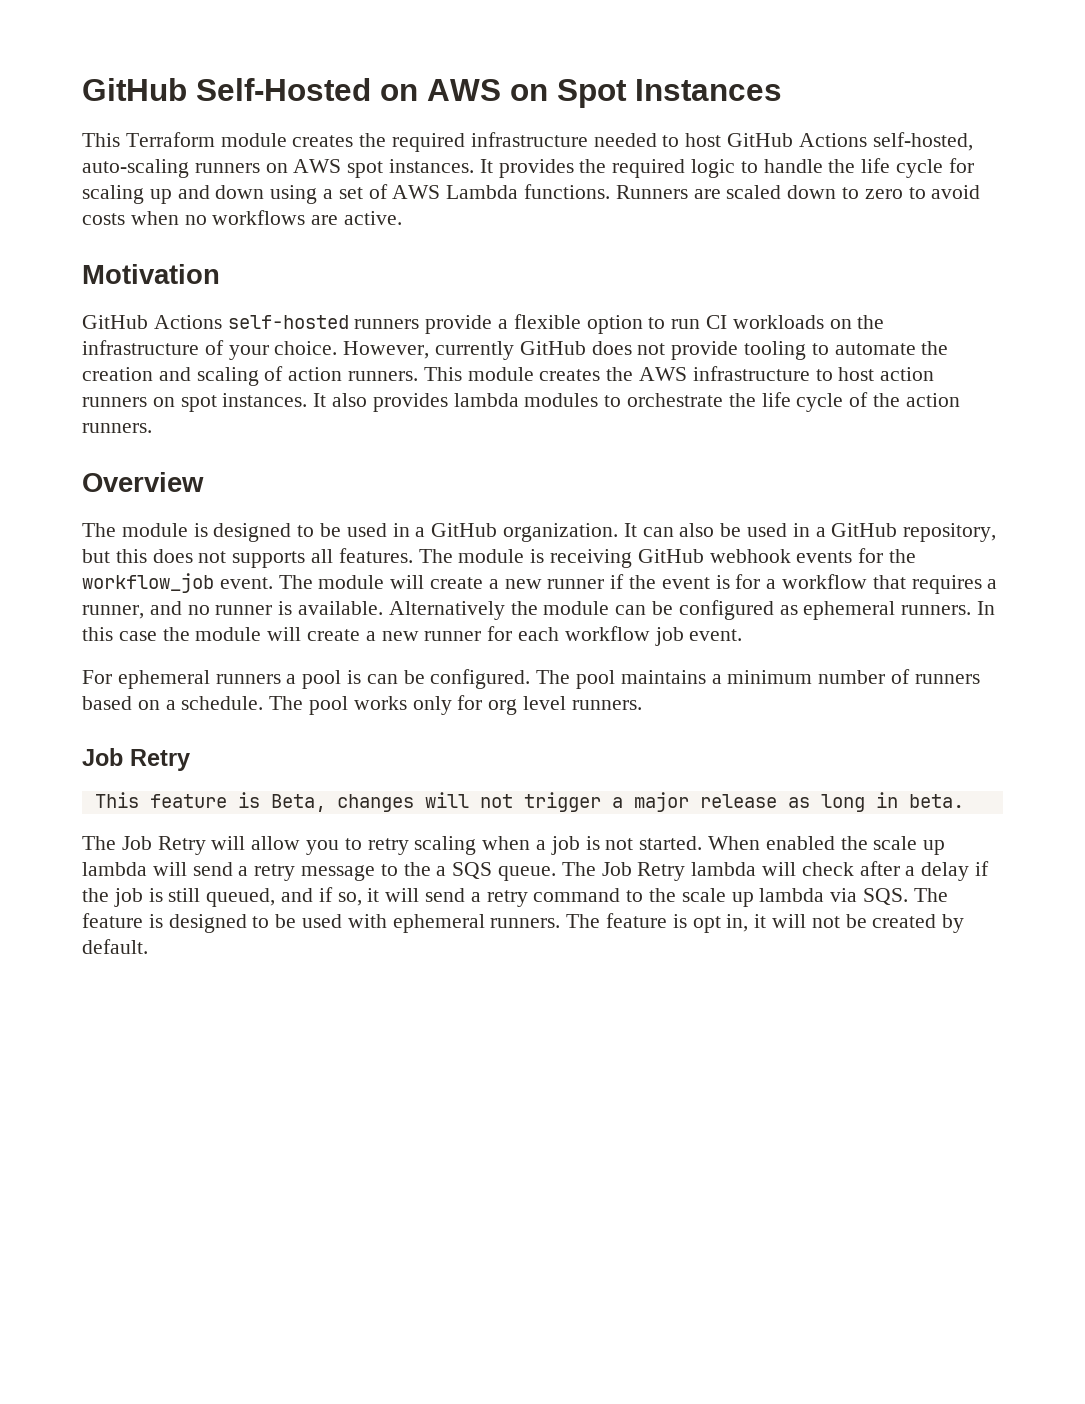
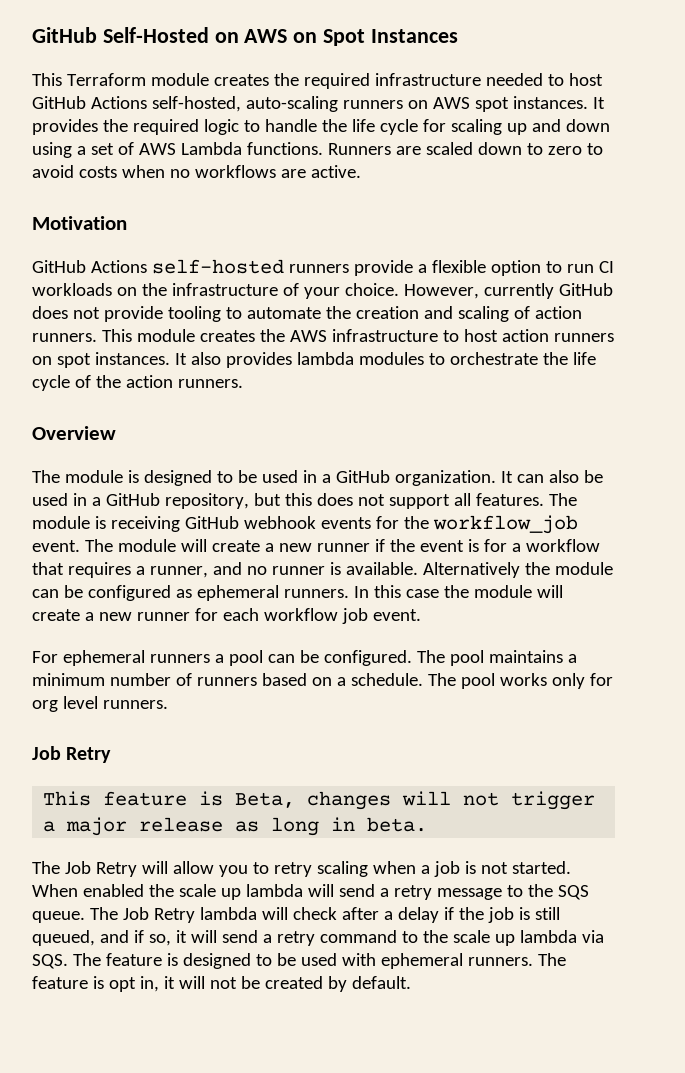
[232,551,306,568] supports -> [388,494,450,509] support
[347,670,362,684] is -> (263, 658) none
[436,866,447,876] a -> (553, 890) none

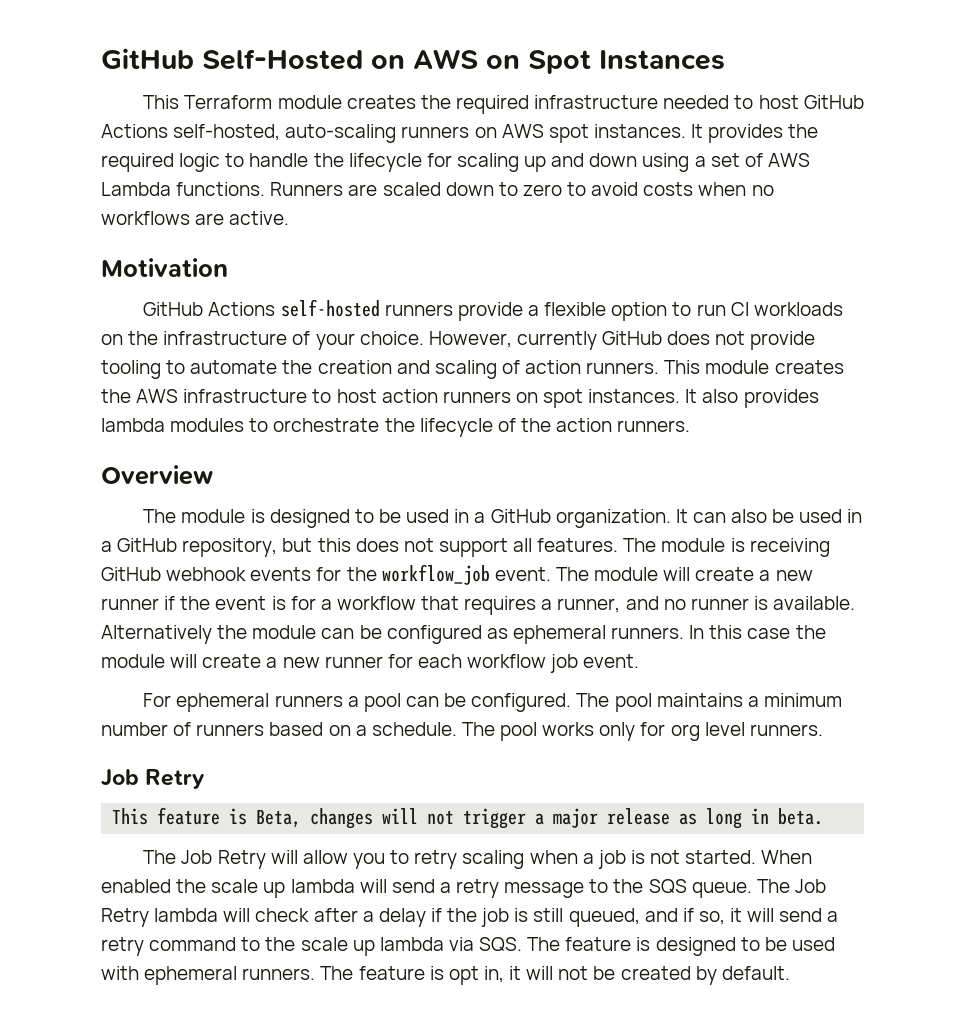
[351,119,418,135] life cycle -> [348,153,422,172] lifecycle
[572,352,596,365] [32,375,70,391] life cycle -> [419,418,493,437] lifecycle

